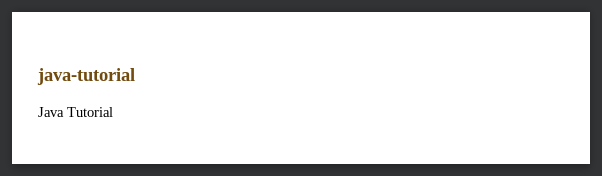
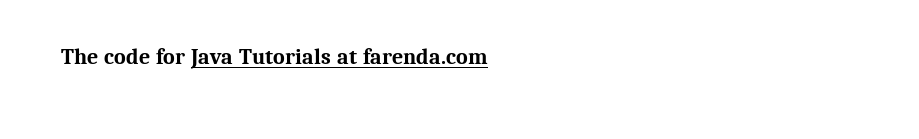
[37,68,135,85] [38,107,113,117] java-tutorial // Java Tutorial -> [61,48,488,69] The code for Java Tutorials at farenda.com

